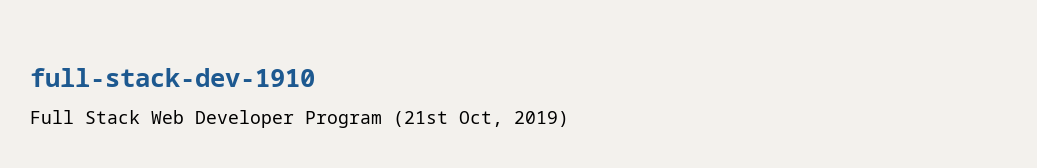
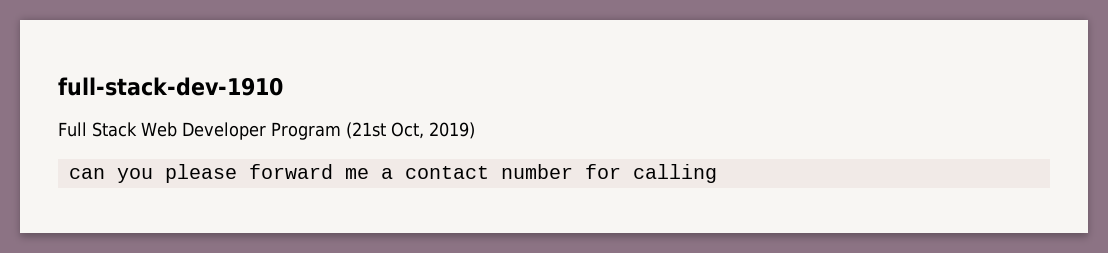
(569, 119) none -> [68,164,717,183] // can you please forward me a contact number for calling

